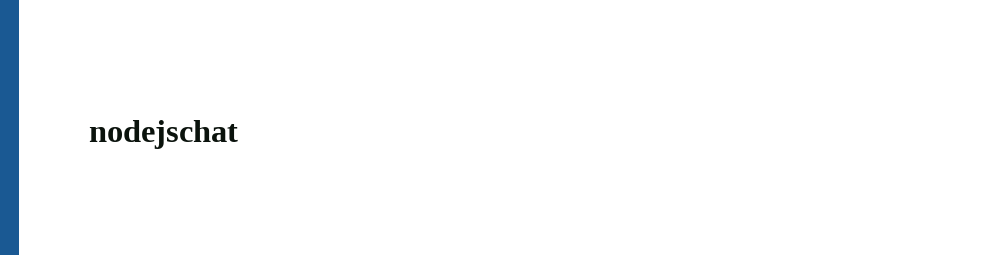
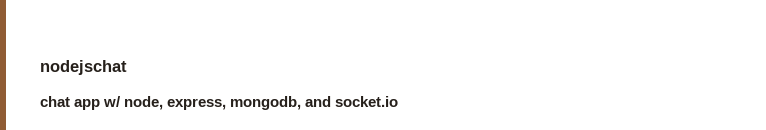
(238, 134) none -> [40,96,399,110] // chat app w/ node, express, mongodb, and socket.io

